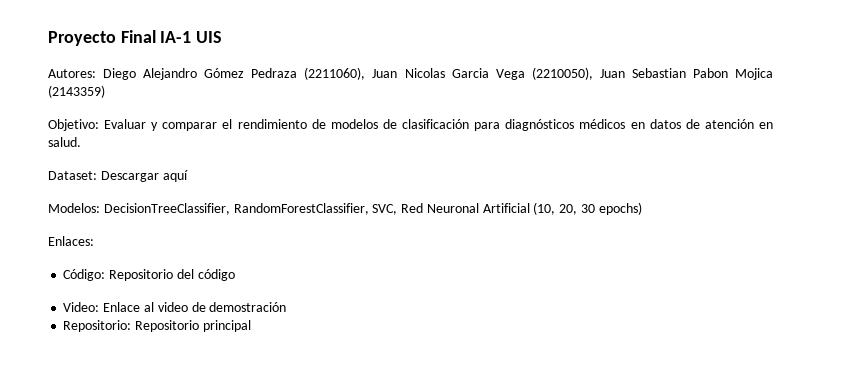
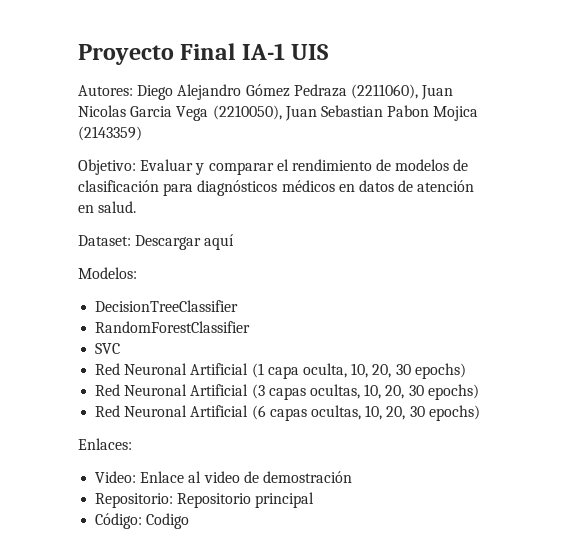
[103,202,556,215] DecisionTreeClassifier, RandomForestClassifier, SVC, Red Neuronal Artificial (10, -> [95,300,239,312] [95,321,251,333] [95,343,121,354] [95,363,466,379] [95,384,479,400] [95,405,383,421] // DecisionTreeClassifier // RandomForestClassifier // SVC // Red Neuronal Artificial (1 capa oculta, 10, 20, 30 epochs) // Red Neuronal Artificial (3 capas ocultas, 10, 20, 30 epochs) // Red Neuronal Artificial (6 capas ocultas, 10,
[63,269,235,281] // Código: Repositorio del código -> (132, 444) none
(251, 326) none -> [95,513,190,529] // Código: Codigo

